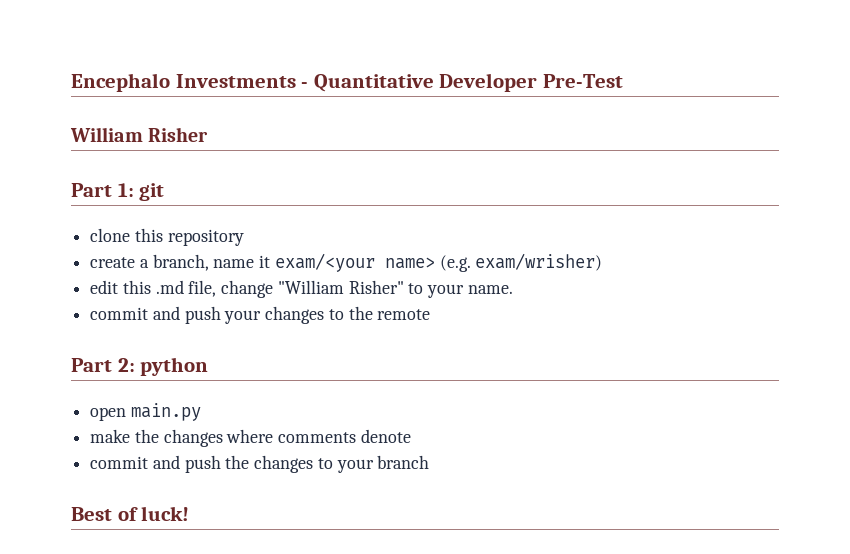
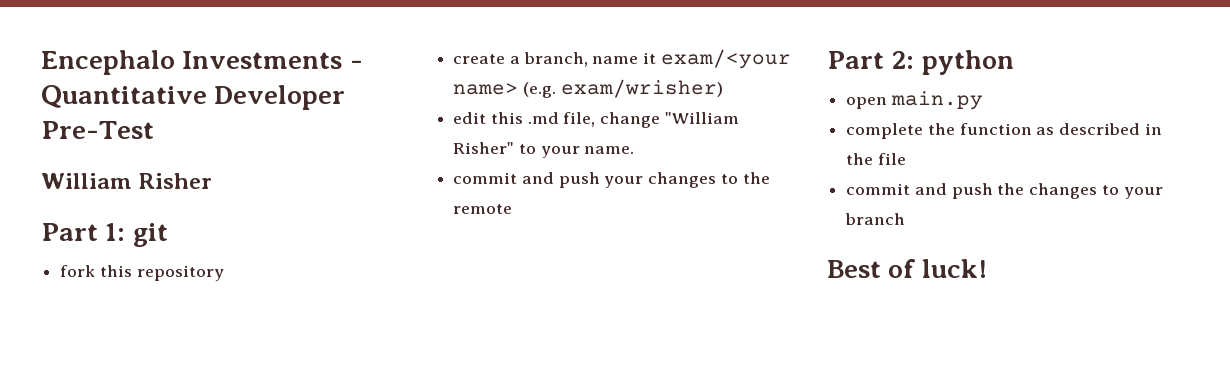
[90,228,131,242] clone -> [60,265,96,277] fork
[90,429,411,447] make the changes where comments denote -> [846,123,1162,139] [846,153,906,165] complete the function as described in the file

